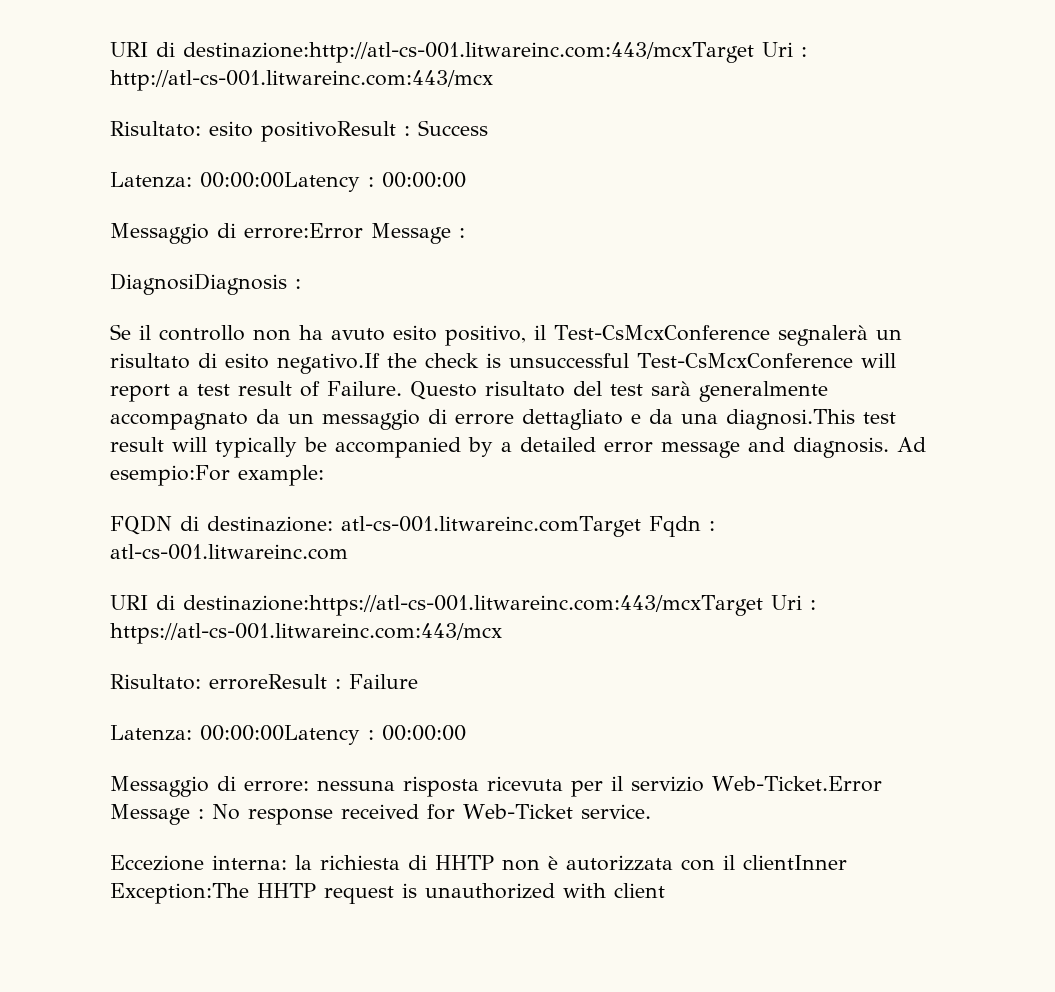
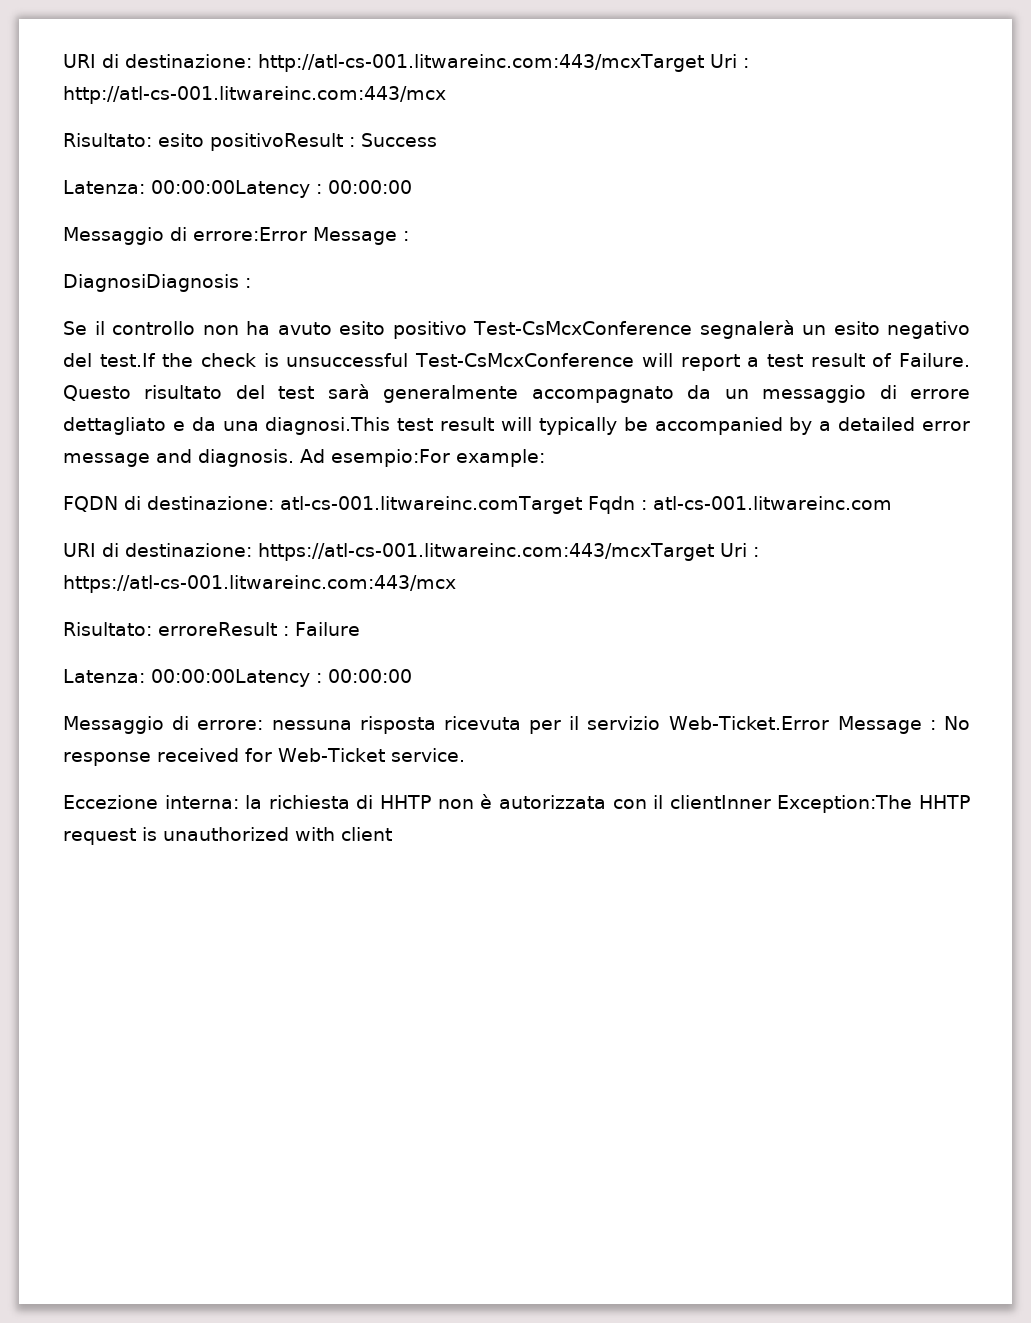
[110,42,754,63] URI di destinazione:http://atl-cs-001.litwareinc.com:443/mcxTarget -> [63,54,704,72] URI di destinazione: http://atl-cs-001.litwareinc.com:443/mcxTarget
[445,325,546,346] positivo, il -> [392,321,467,339] positivo
[110,353,380,374] risultato di esito negativo.If -> [833,321,970,339] [63,353,156,367] esito negativo del test.If
[183,595,763,616] destinazione:https://atl-cs-001.litwareinc.com:443/mcxTarget -> [125,543,714,561] destinazione: https://atl-cs-001.litwareinc.com:443/mcxTarget

